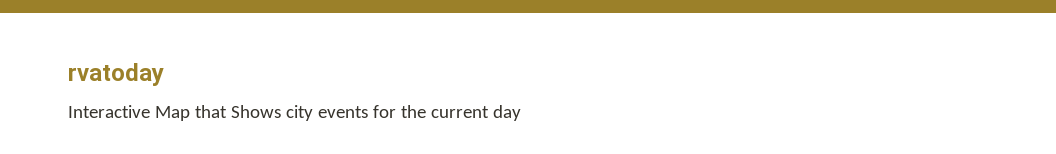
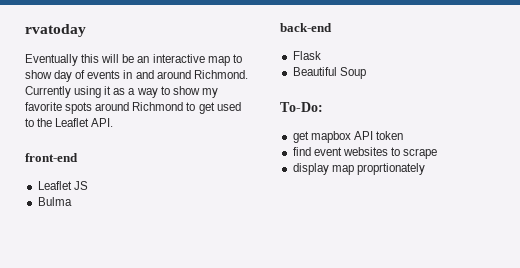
[68,105,521,121] Interactive Map that Shows city events for the current day -> [25,54,242,66] [25,70,248,82] [25,86,218,98] [25,102,241,114] [25,118,114,127] [25,153,78,162] [37,181,88,190] [37,197,72,206] [280,23,332,32] [292,51,321,60] [292,67,366,79] [280,102,323,112] [292,131,403,143] [292,147,438,159] [292,163,425,175] Eventually this will be an interactive map to show day of events in and around Richmond. Currently using it as a way to show my favorite spots around Richmond to get used to the Leaflet API. // front-end // Leaflet JS // Bulma // back-end // Flask // Beautiful Soup // To-Do: // get mapbox API token // find event websites to scrape // display map proprtionately

